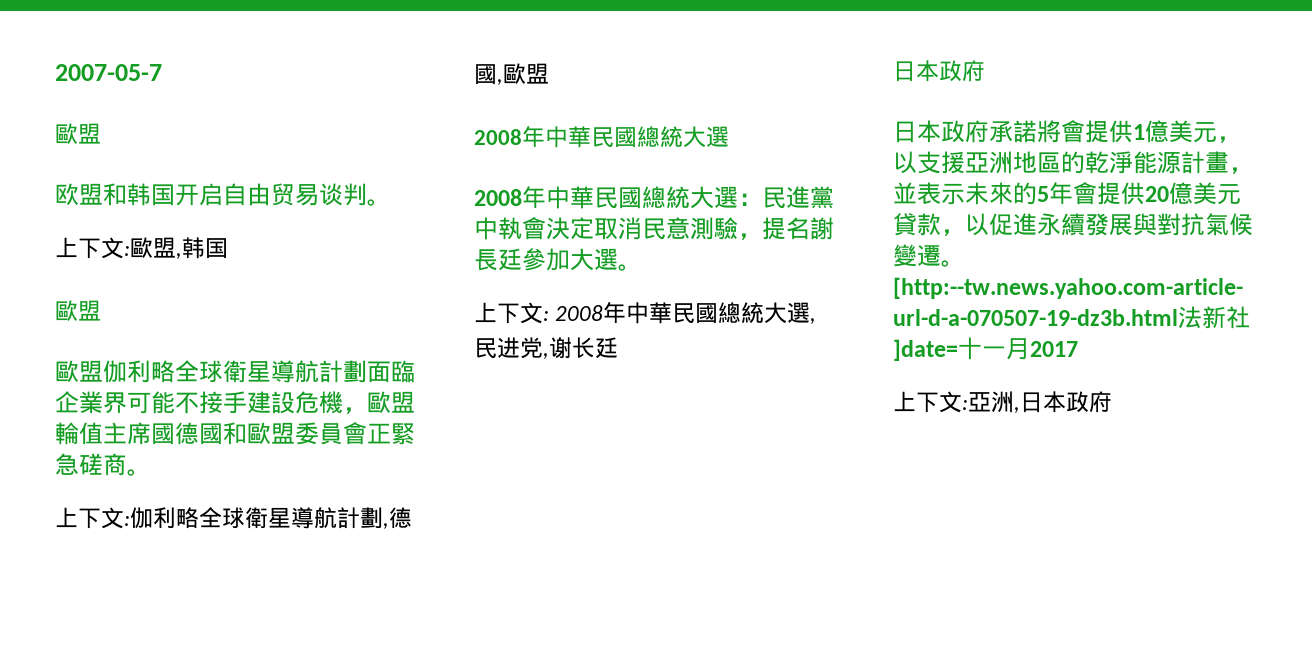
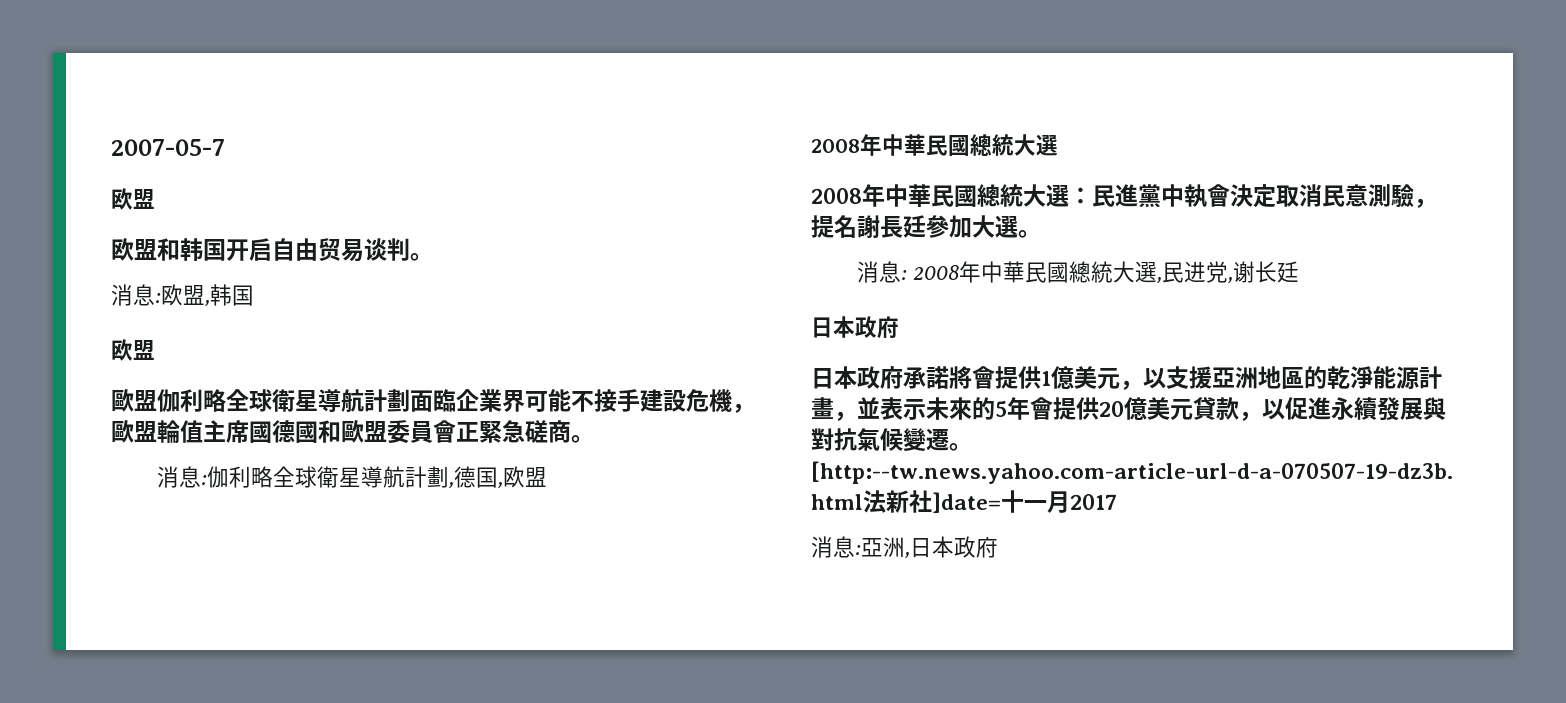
[55,123,78,145] 歐 -> [111,188,133,210] 欧
[55,237,153,259] 上下文:歐 -> [111,284,183,306] 消息:欧
[55,300,78,322] 歐 -> [111,339,133,361] 欧
[55,507,124,529] 上下文 -> [157,466,202,488] 消息
[474,63,526,85] 國,歐 -> [476,466,526,488] 国,欧
[474,302,543,324] 上下文 -> [857,261,902,283] 消息
[893,391,962,413] 上下文 -> [811,536,855,558] 消息

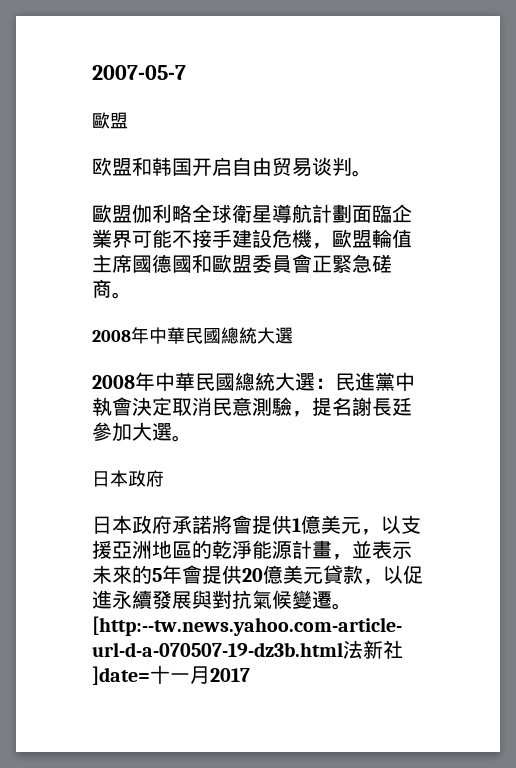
[111,188,133,210] 欧 -> [92,112,110,129] 歐
[111,284,254,306] [111,339,155,361] // 消息:欧盟,韩国 // 欧盟 -> (372, 173) none
[157,466,548,488] // 消息:伽利略全球衛星導航計劃,德国,欧盟 -> (132, 295) none
[857,261,1299,283] // 消息: 2008年中華民國總統大選,民进党,谢长廷 -> (192, 438) none
[811,536,998,558] // 消息:亞洲,日本政府 -> (250, 675) none

